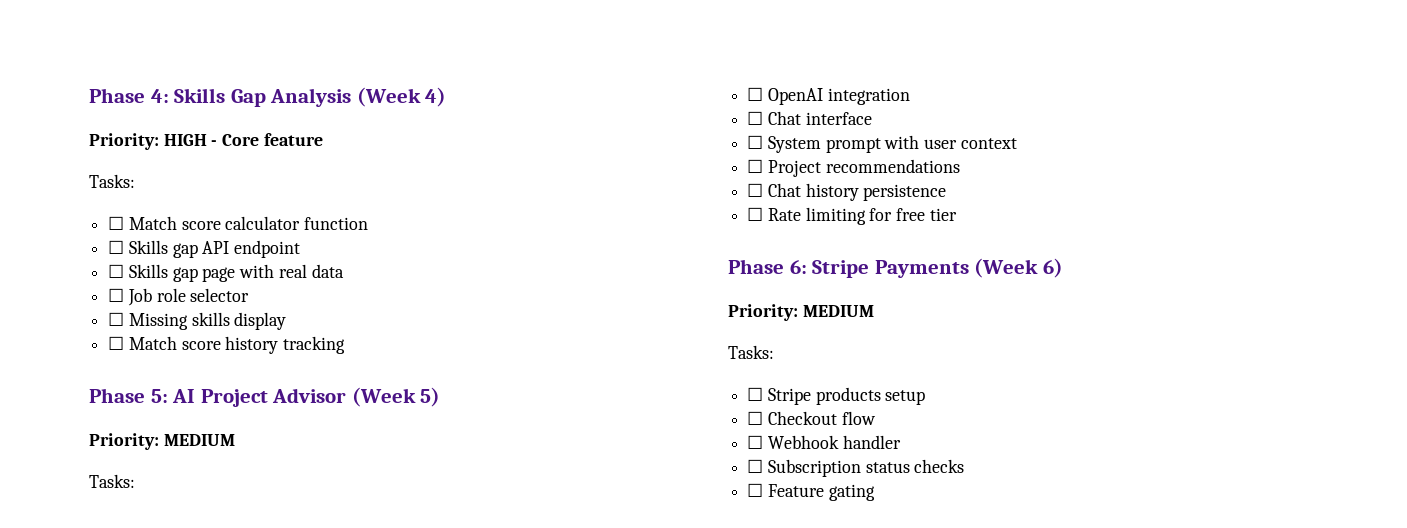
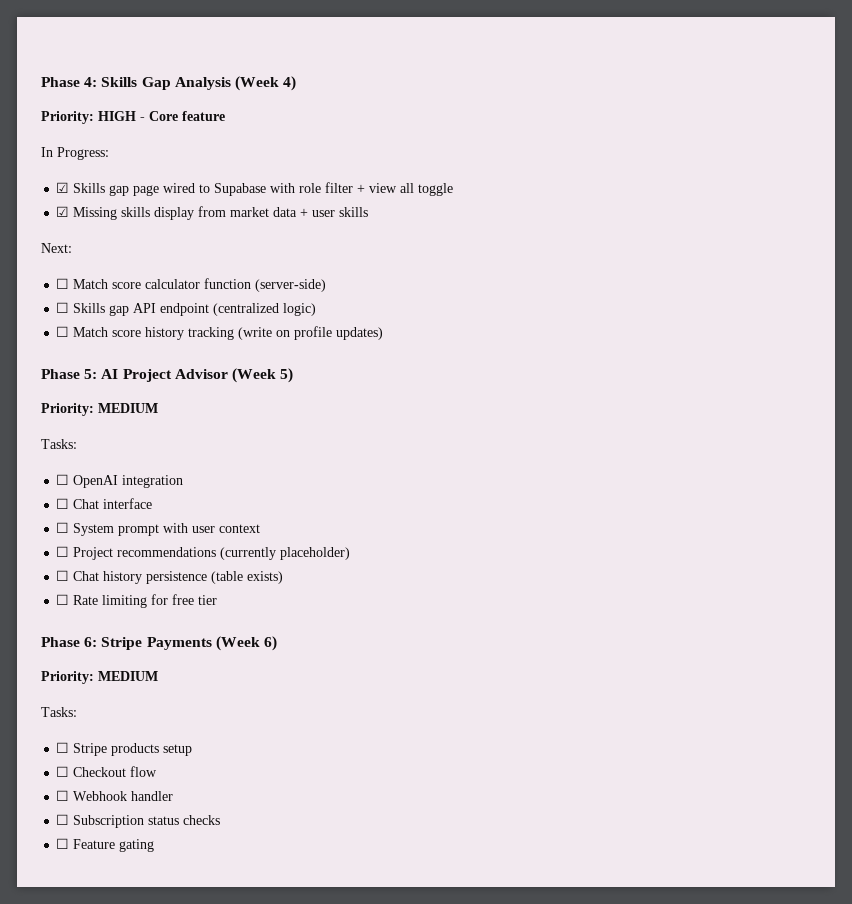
[89,174,135,188] Tasks: -> [41,147,109,160] [56,182,454,196] [56,206,369,220] [41,243,72,253] In Progress: // ☑ Skills gap page wired to Supabase with role filter + view all toggle // ☑ Missing skills display from market data + user skills // Next:
(369, 223) none -> [255,279,327,292] (server-side)
[108,264,344,282] [108,288,250,306] [108,312,287,330] // ☐ Skills gap page with real data // ☐ Job role selector // ☐ Missing skills display -> [213,303,317,316] (centralized logic)
(346, 345) none -> [238,326,384,340] (write on profile updates)
(960, 166) none -> [220,547,351,560] (currently placeholder)
(947, 192) none -> [211,571,284,584] (table exists)

